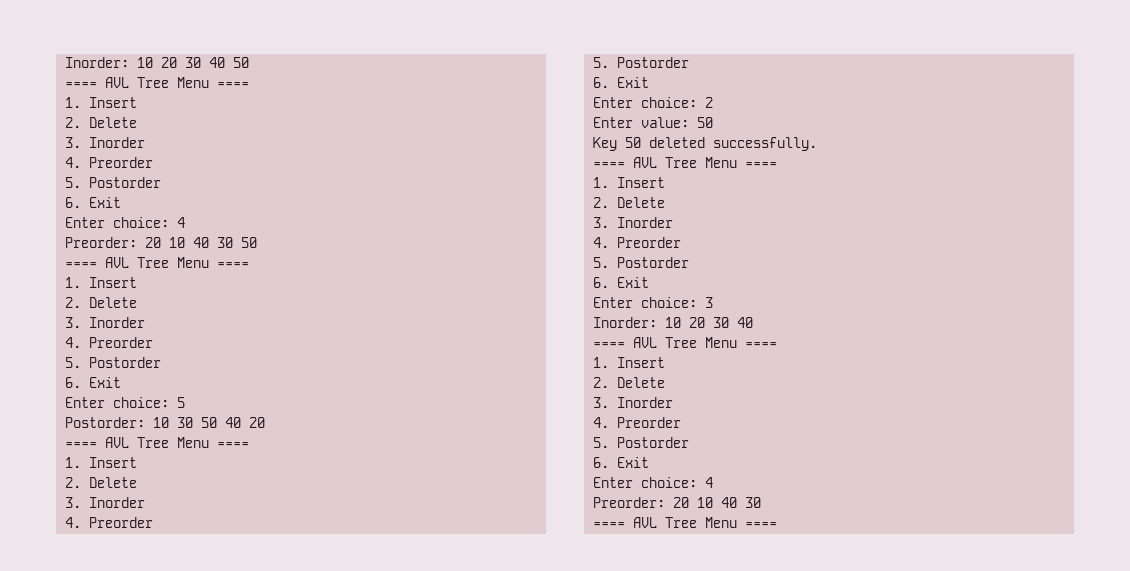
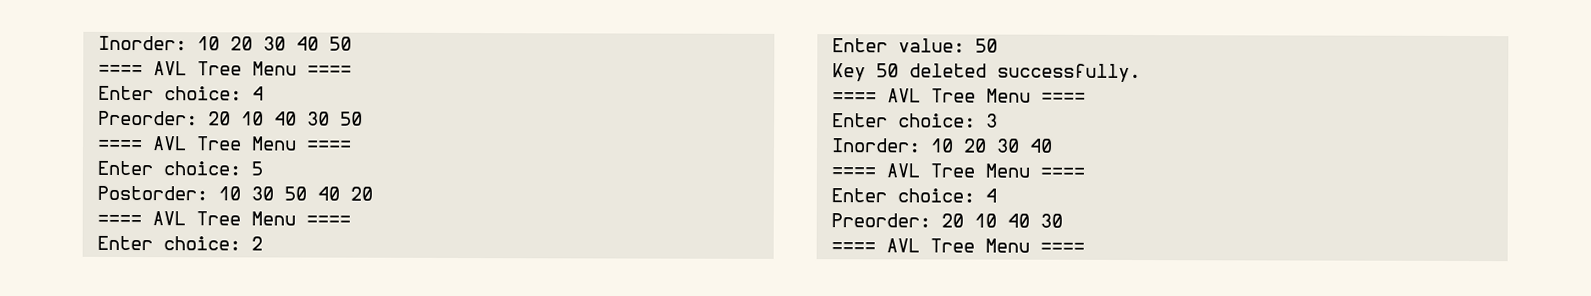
[64,97,137,108] [64,117,137,128] [64,137,145,148] [64,157,153,168] [64,177,161,188] [64,197,121,208] // 1. Insert // 2. Delete // 3. Inorder // 4. Preorder // 5. Postorder // 6. Exit -> (352, 70) none
[64,277,137,288] [64,297,137,308] [64,317,145,328] [64,337,153,348] [64,357,161,368] [64,377,121,388] // 1. Insert // 2. Delete // 3. Inorder // 4. Preorder // 5. Postorder // 6. Exit -> (352, 145) none
[64,457,137,468] [64,477,137,488] [64,497,145,508] [64,517,153,528] [592,57,689,68] [592,77,649,88] // 1. Insert // 2. Delete // 3. Inorder // 4. Preorder // 5. Postorder // 6. Exit -> (351, 220) none
[592,177,665,188] [592,197,665,208] [592,217,673,228] [592,237,681,248] [592,257,689,268] [592,277,649,288] // 1. Insert // 2. Delete // 3. Inorder // 4. Preorder // 5. Postorder // 6. Exit -> (1086, 97) none
[592,357,665,368] [592,377,665,388] [592,397,673,408] [592,417,681,428] [592,437,689,448] [592,457,649,468] // 1. Insert // 2. Delete // 3. Inorder // 4. Preorder // 5. Postorder // 6. Exit -> (1085, 172) none

